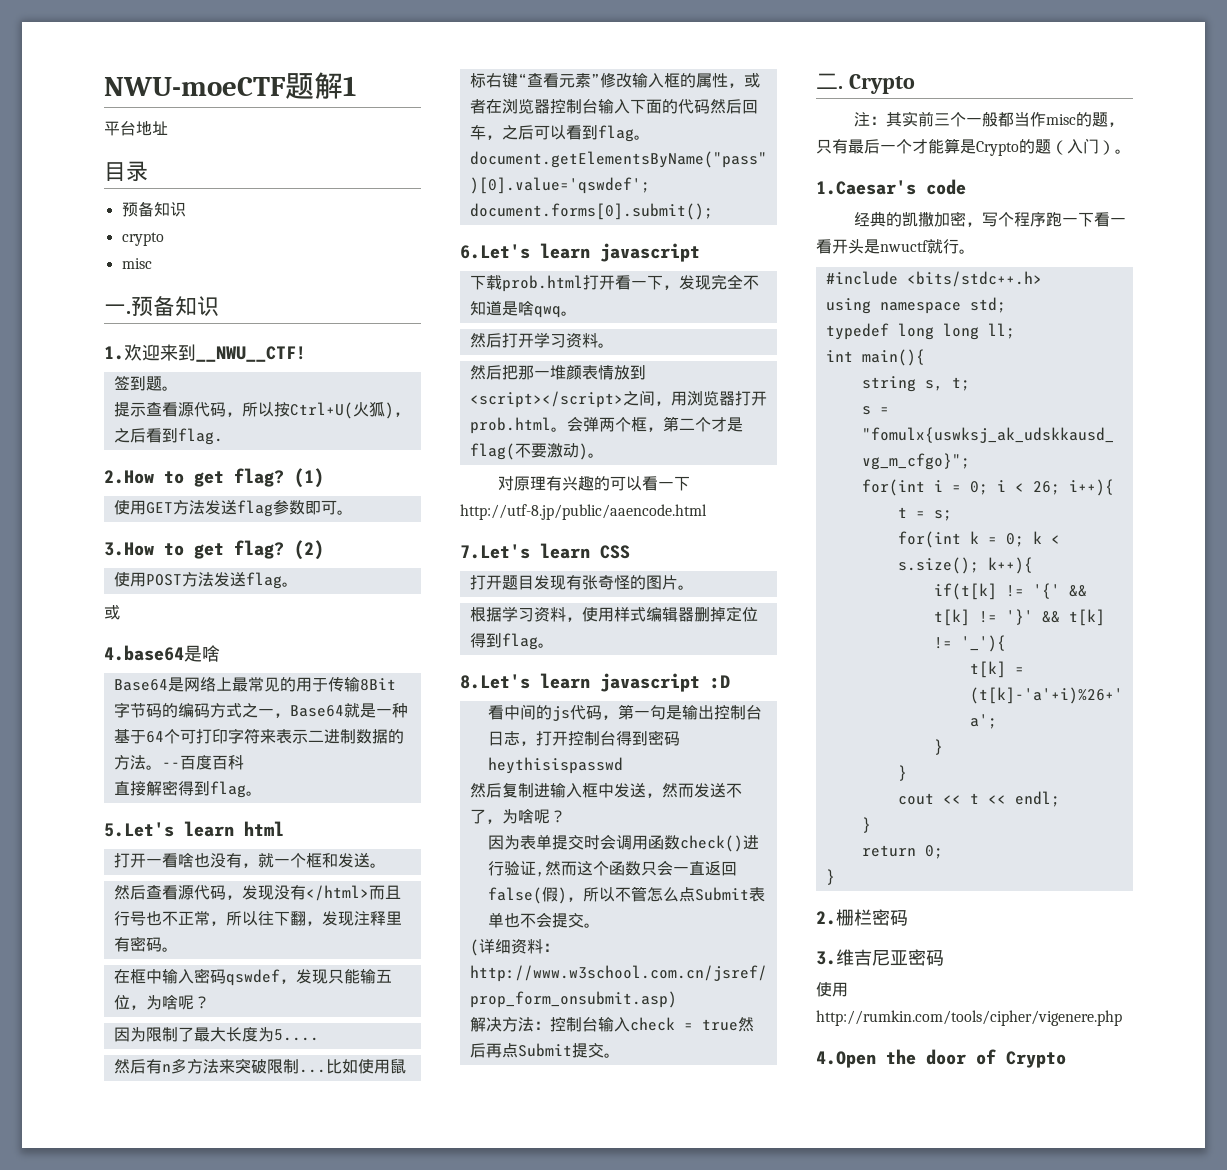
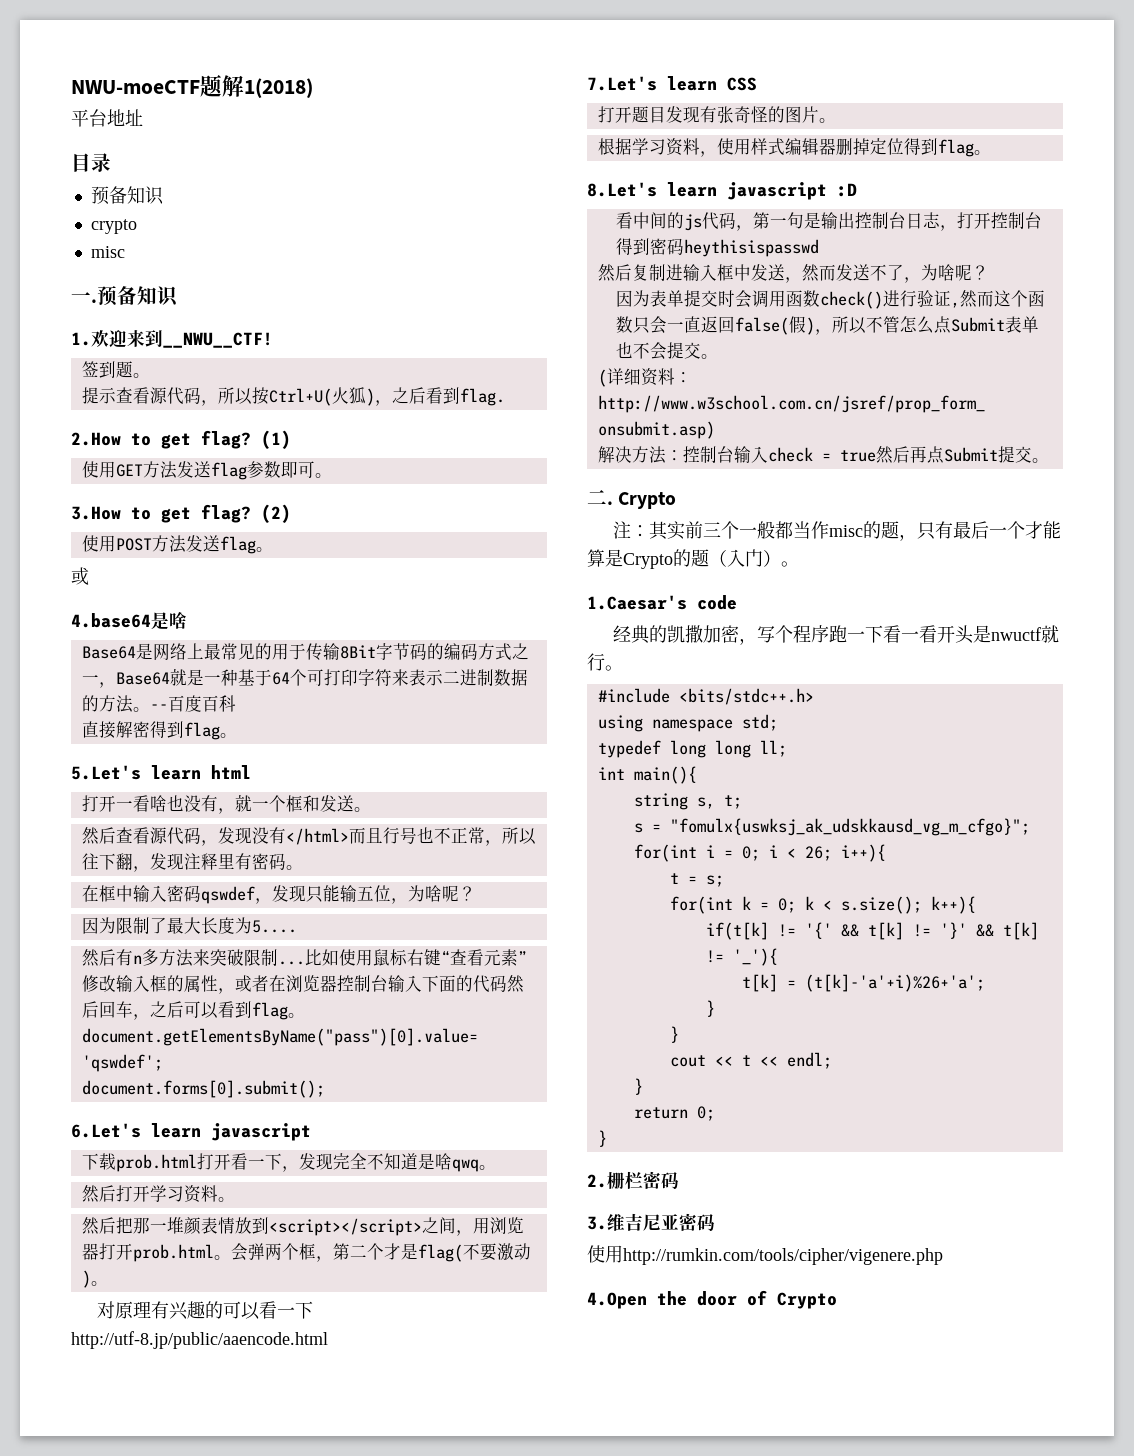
[343,76,356,96] 1 -> [244,78,313,98] 1(2018)

